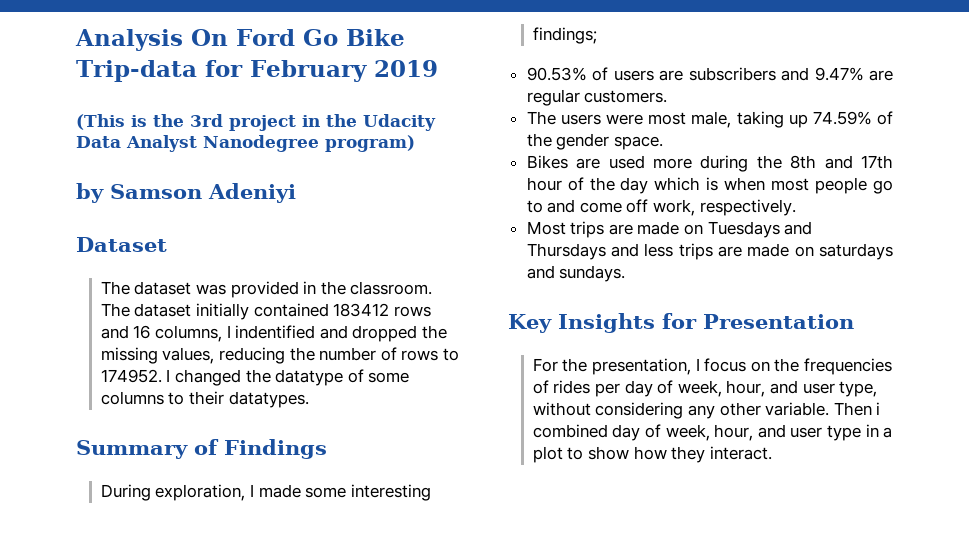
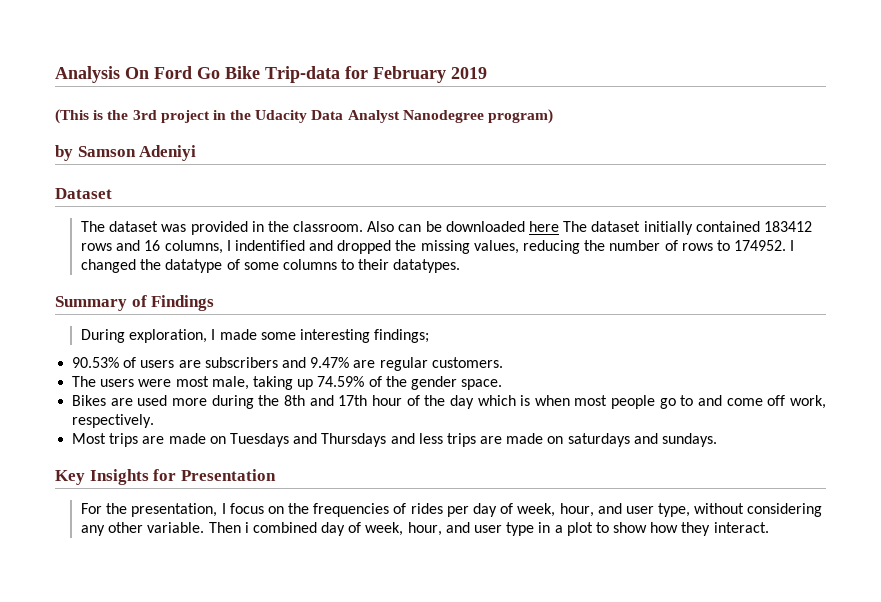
(433, 288) none -> [367,221,560,232] Also can be downloaded here

